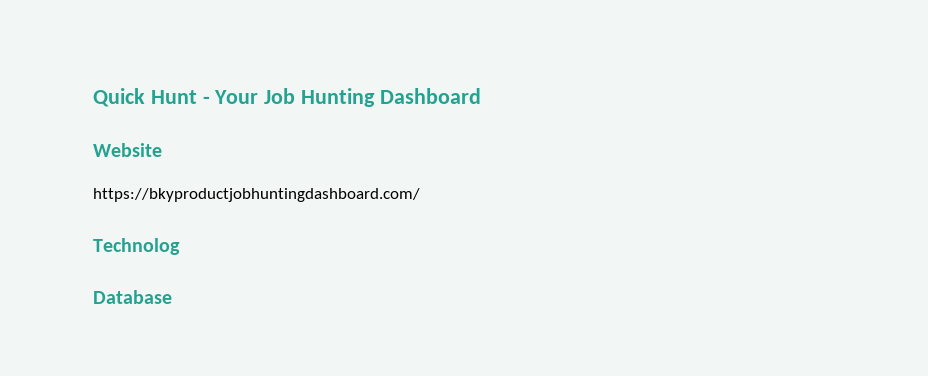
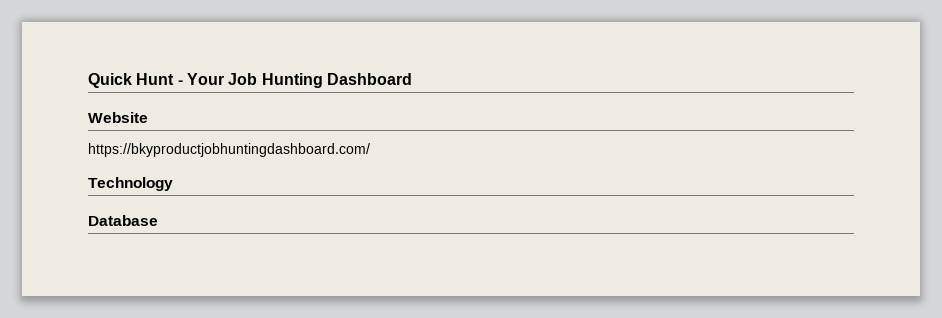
[93,238,180,255] Technolog -> [88,177,173,191] Technology

